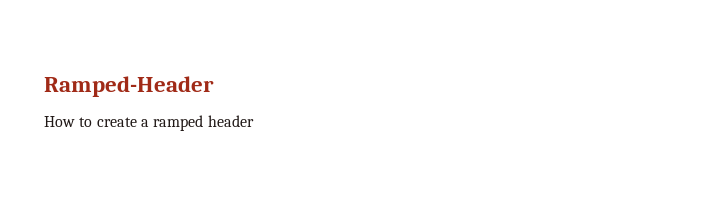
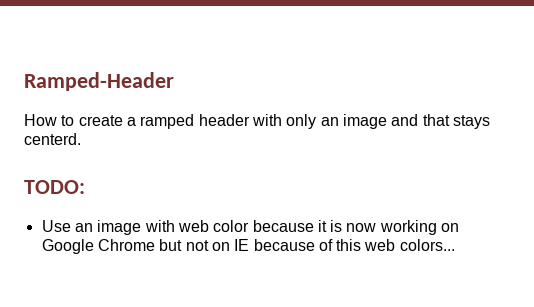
(254, 121) none -> [251,114,490,129] [24,133,81,145] [24,180,85,194] [41,220,460,235] [41,239,455,254] with only an image and that stays centerd. // TODO: // Use an image with web color because it is now working on Google Chrome but not on IE because of this web colors...

